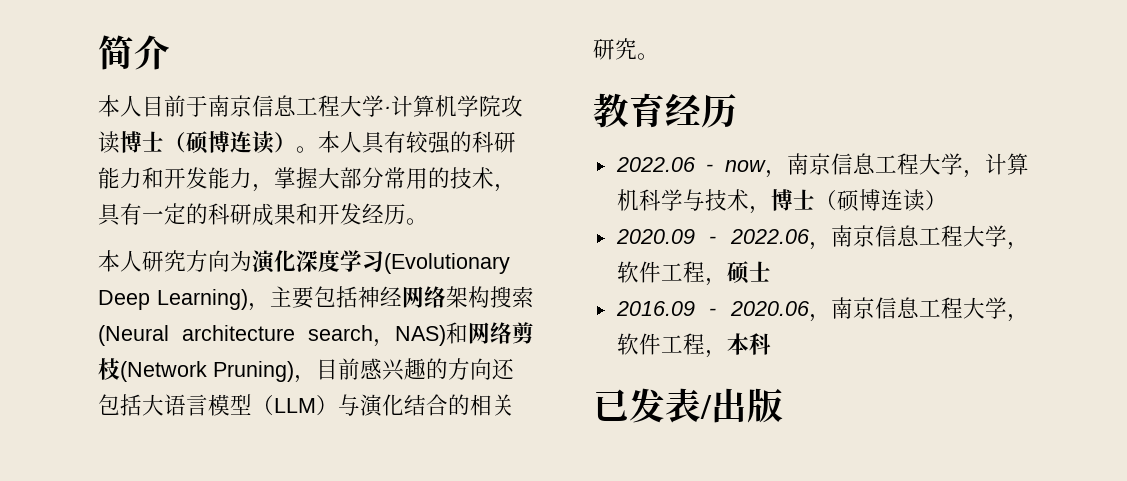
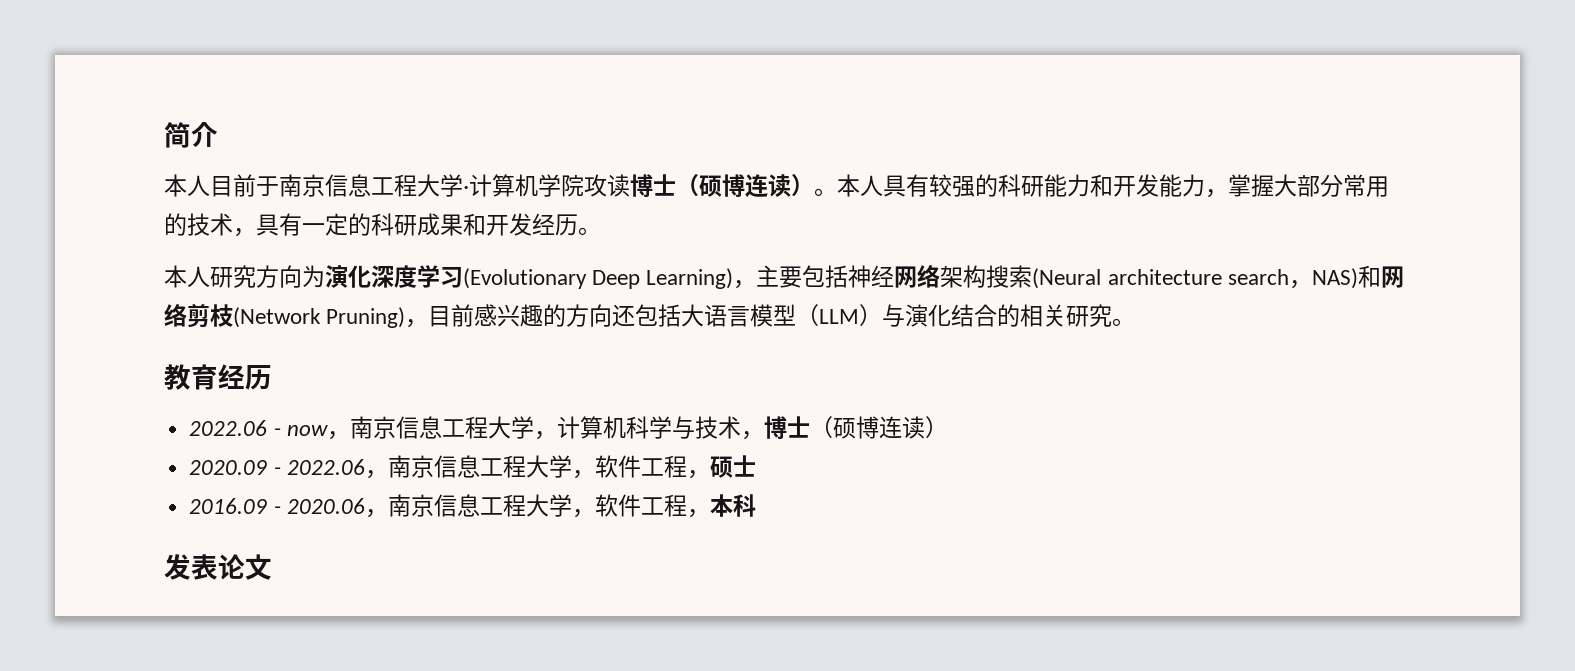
[593,388,783,423] 已发表/出版 -> [164,554,272,580] 发表论文

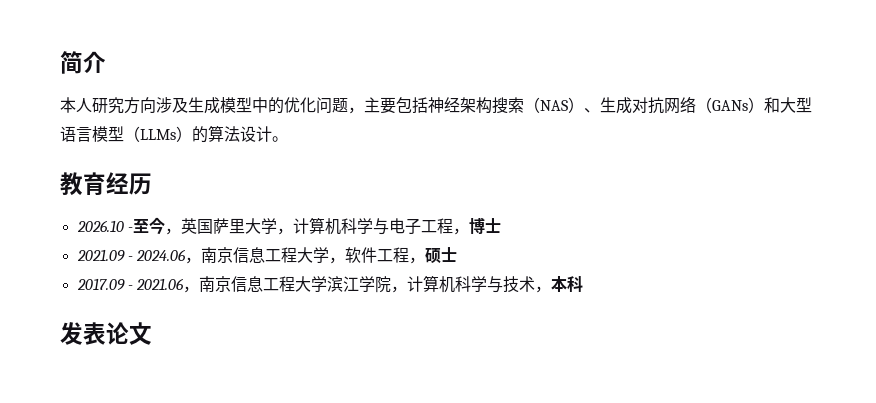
[210,174,1389,198] [164,213,601,237] [164,265,734,289] 目前于南京信息工程大学·计算机学院攻读博士（硕博连读）。本人具有较强的科研能力和开发能力，掌握大部分常用的技术，具有一定的科研成果和开发经历。 // 本人研究方向为演化深度学习(Evolutionary Deep Learning) -> [92,97,348,114] 研究方向涉及生成模型中的优化问题
[894,264,941,288] 网络 -> (460, 105) none
[1032,265,1404,289] [164,303,1136,328] [164,364,272,390] [189,416,488,440] (Neural architecture search，NAS)和网络剪枝(Network Pruning)，目前感兴趣的方向还包括大语言模型（LLM）与演化结合的相关研究。 // 教育经历 // 2022.06 - now，南京信息工程 -> [524,96,812,114] [60,125,288,143] [60,172,152,196] [76,217,245,235] （NAS）、生成对抗网络（GANs）和大型语言模型（LLMs）的算法设计。 // 教育经历 // 2026.10 -至今，英国萨里
[694,416,741,439] 技术 -> [388,218,453,235] 电子工程
[809,416,948,439] [189,459,365,475] （硕博连读） // 2020.09 - 2022.06 -> [76,249,187,262] // 2021.09 - 2024.06
[189,494,687,518] 2016.09 - 2020.06，南京信息工程大学，软件工程 -> [76,275,536,293] 2017.09 - 2021.06，南京信息工程大学滨江学院，计算机科学与技术

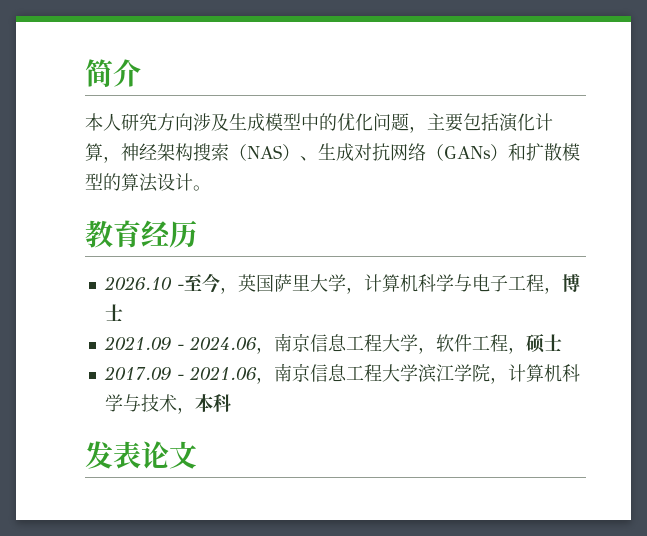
(428, 105) none -> [499,113,553,132] [85,143,121,163] 演化计算，
[780,97,812,113] [60,126,192,142] 大型语言模型（LLMs） -> [526,143,580,161] [85,173,103,190] 扩散模型

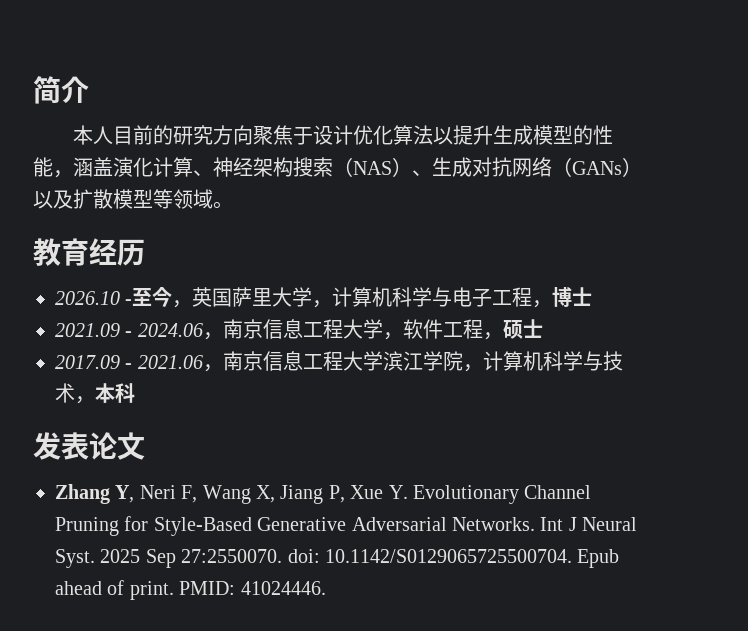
(121, 122) none -> [113,125,174,145] 目前的
[193,113,499,133] 涉及生成模型中的优化问题，主要包括 -> [253,125,614,145] [33,157,113,178] 聚焦于设计优化算法以提升生成模型的性能，涵盖
[103,156,121,163] ， -> [193,170,213,176] 、
[508,143,526,161] 和 -> [33,190,73,209] 以及
[103,173,193,192] 的算法设计 -> [153,189,213,209] 等领域
(197, 455) none -> [55,484,592,504] [55,516,638,536] [55,549,620,568] [55,580,326,600] // Zhang Y, Neri F, Wang X, Jiang P, Xue Y. Evolutionary Channel Pruning for Style-Based Generative Adversarial Networks. Int J Neural Syst. 2025 Sep 27:2550070. doi: 10.1142/S0129065725500704. Epub ahead of print. PMID: 41024446.

